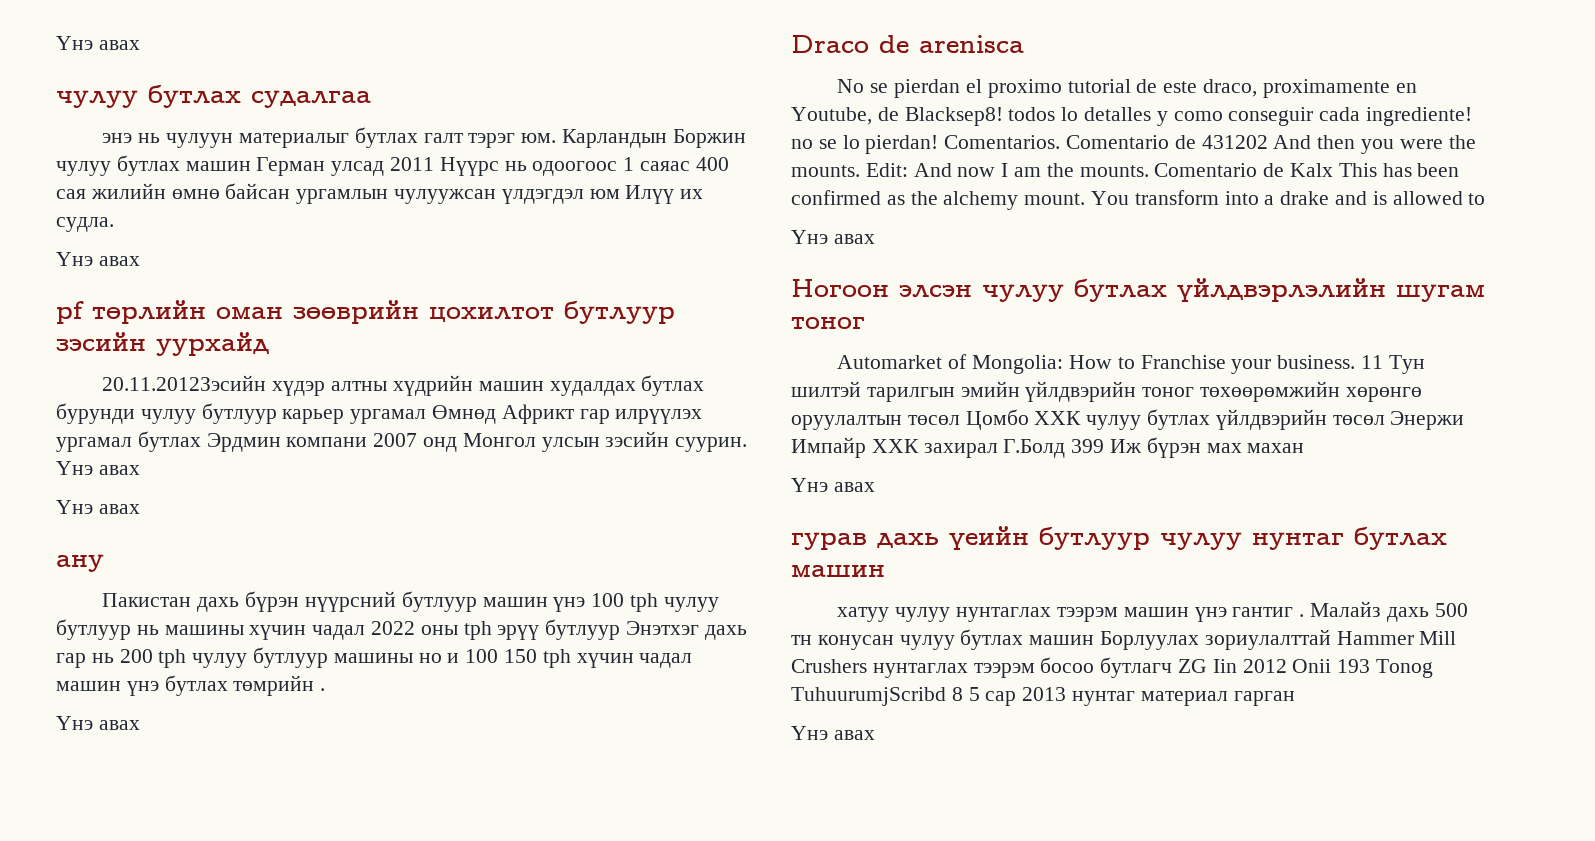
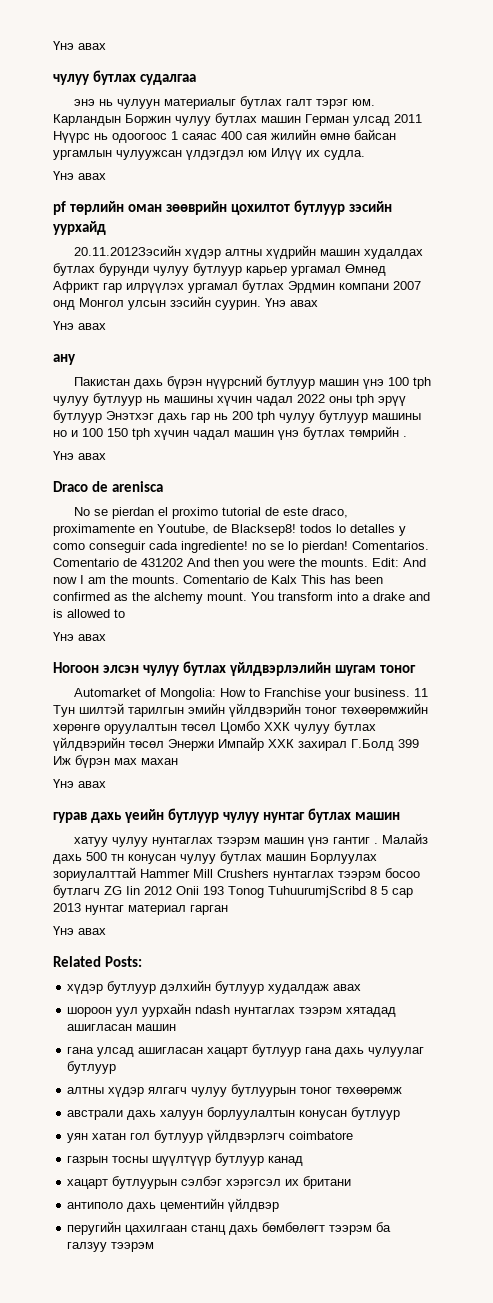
(875, 735) none -> [53,956,143,967] [67,980,362,994] [67,1003,397,1017] [67,1024,177,1031] [67,1044,425,1057] [67,1061,117,1074] [67,1084,403,1097] [67,1107,401,1120] [67,1129,354,1143] [67,1153,304,1166] [67,1176,352,1189] [67,1198,280,1212] [67,1221,392,1235] [67,1242,155,1252] // Related Posts: // хүдэр бутлуур дэлхийн бутлуур худалдаж авах // шороон уул уурхайн ndash нунтаглах тээрэм хятадад ашигласан машин // гана улсад ашигласан хацарт бутлуур гана дахь чулуулаг бутлуур // алтны хүдэр ялгагч чулуу бутлуурын тоног төхөөрөмж // австрали дахь халуун борлуулалтын конусан бутлуур // уян хатан гол бутлуур үйлдвэрлэгч coimbatore // газрын тосны шүүлтүүр бутлуур канад // хацарт бутлуурын сэлбэг хэрэгсэл их британи // антиполо дахь цементийн үйлдвэр // перугийн цахилгаан станц дахь бөмбөлөгт тээрэм ба галзуу тээрэм

